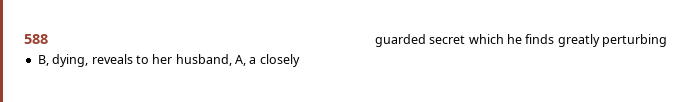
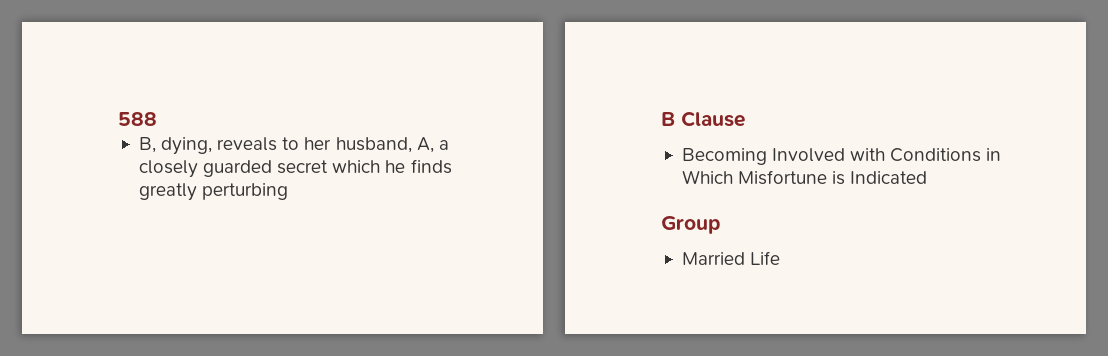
(667, 40) none -> [661,111,745,127] [681,148,1002,165] [681,170,928,185] [661,216,721,234] [681,251,781,265] // B Clause // Becoming Involved with Conditions in Which Misfortune is Indicated // Group // Married Life

